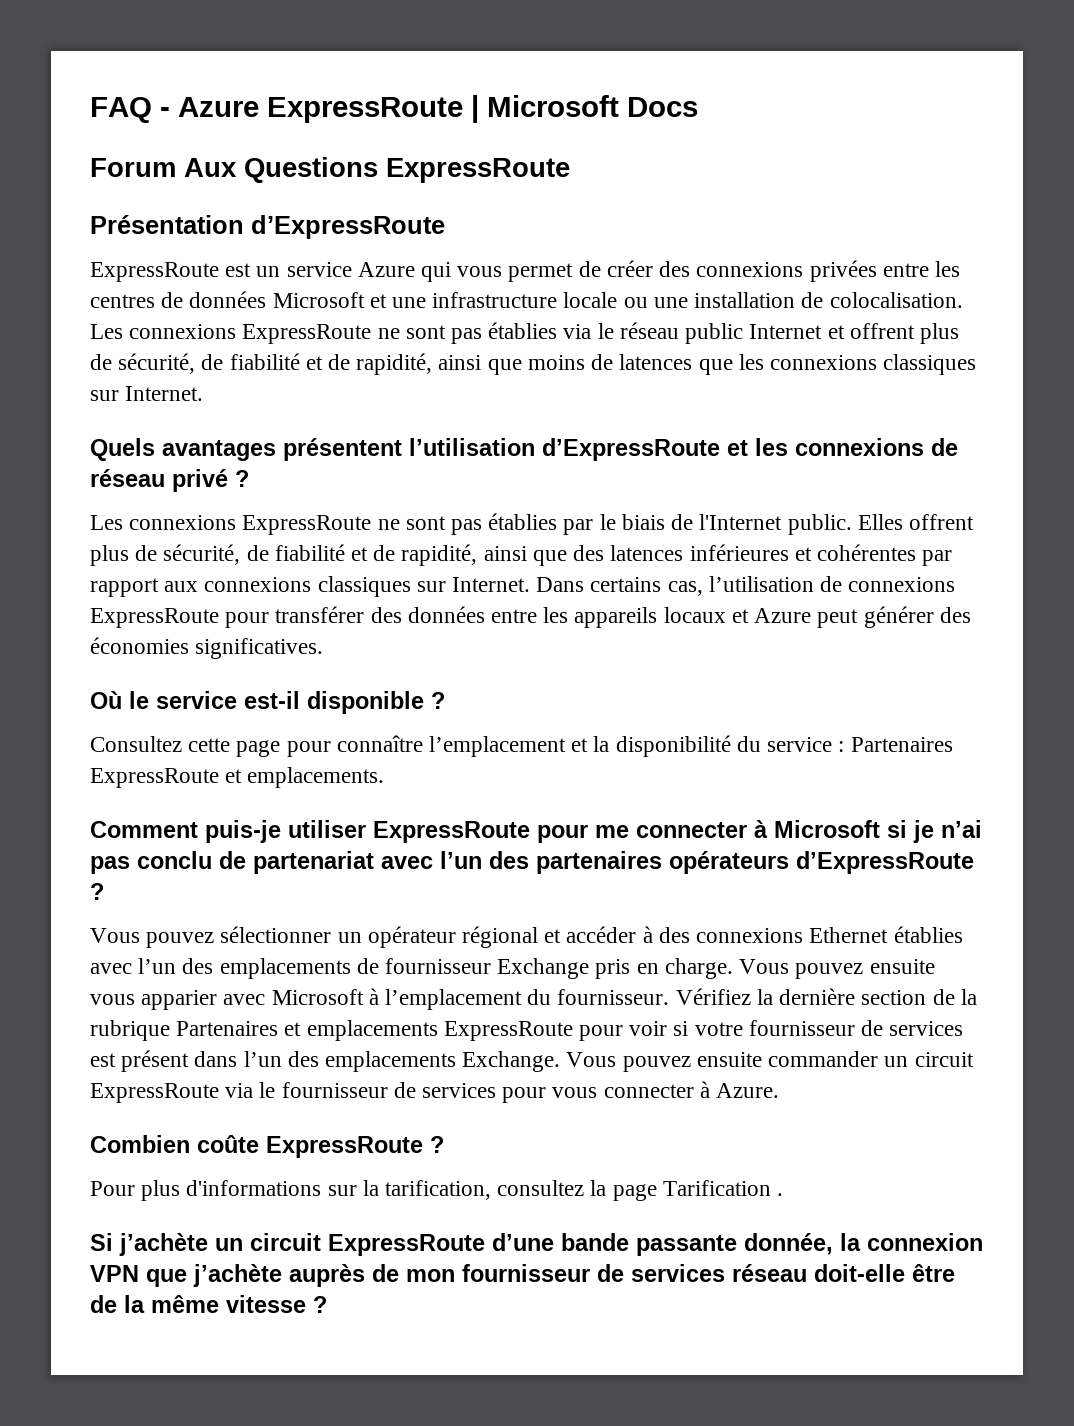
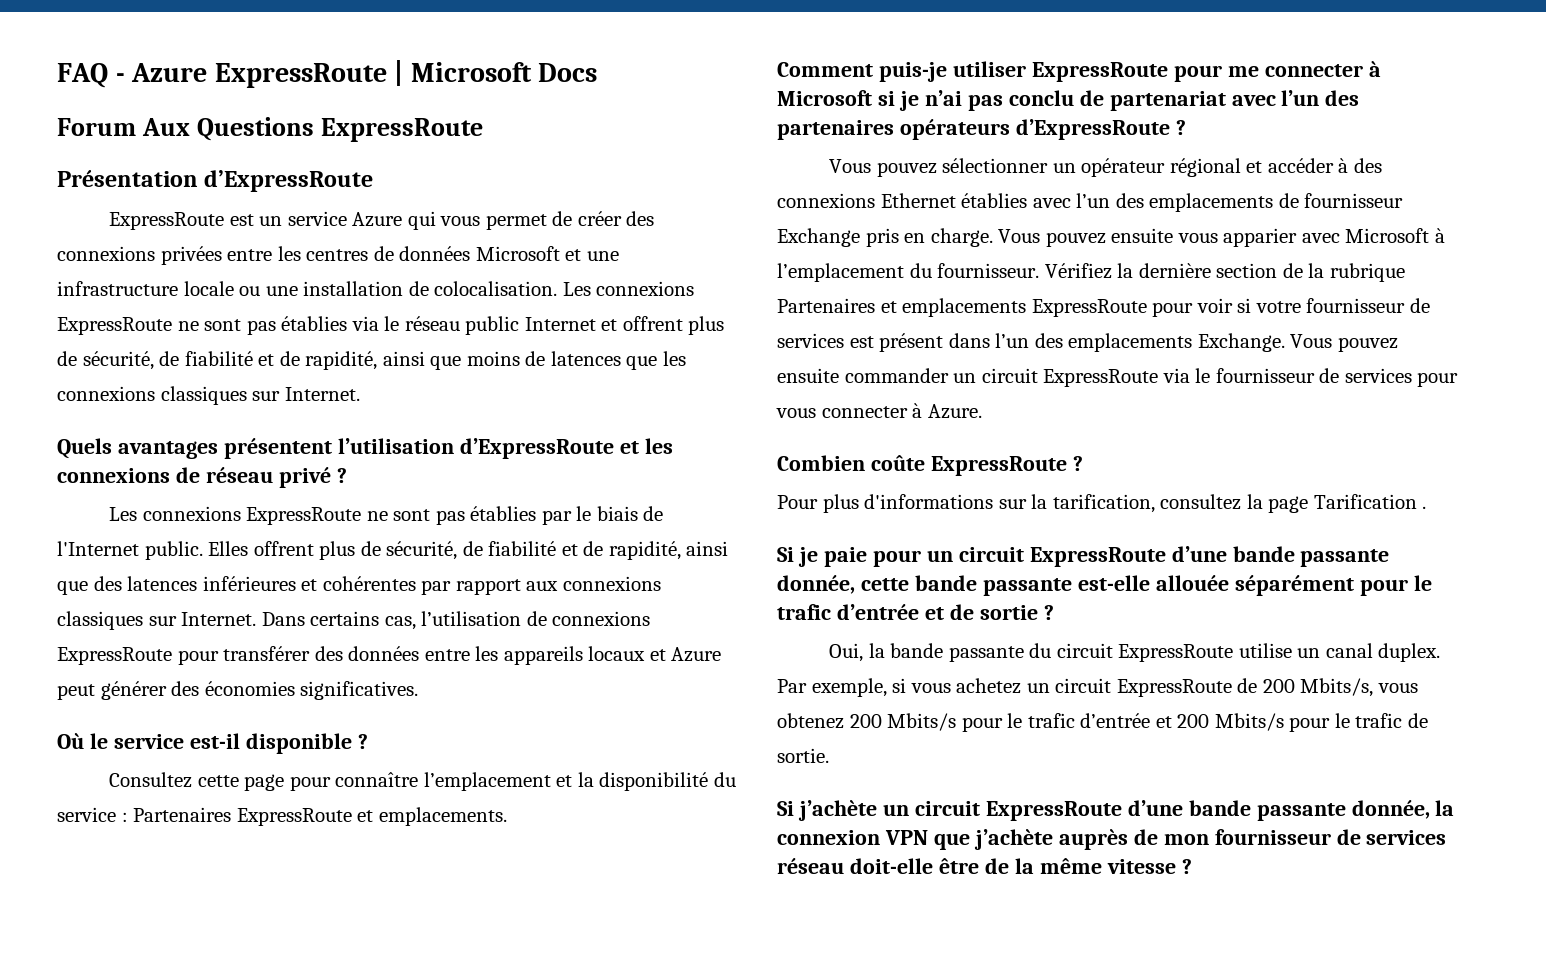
(784, 1194) none -> [777,546,1390,567] [777,575,1432,596] [777,604,1054,620] [828,643,1441,662] [777,678,1418,697] [777,713,1428,732] [777,748,829,763] // Si je paie pour un circuit ExpressRoute d’une bande passante donnée, cette bande passante est-elle allouée séparément pour le trafic d’entrée et de sortie ? // Oui, la bande passante du circuit ExpressRoute utilise un canal duplex. Par exemple, si vous achetez un circuit ExpressRoute de 200 Mbits/s, vous obtenez 200 Mbits/s pour le trafic d’entrée et 200 Mbits/s pour le trafic de sortie.

